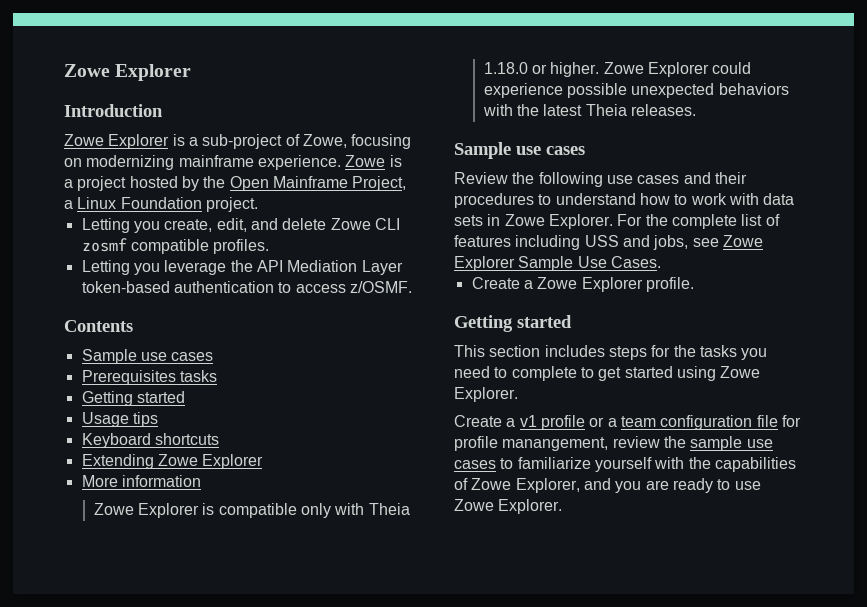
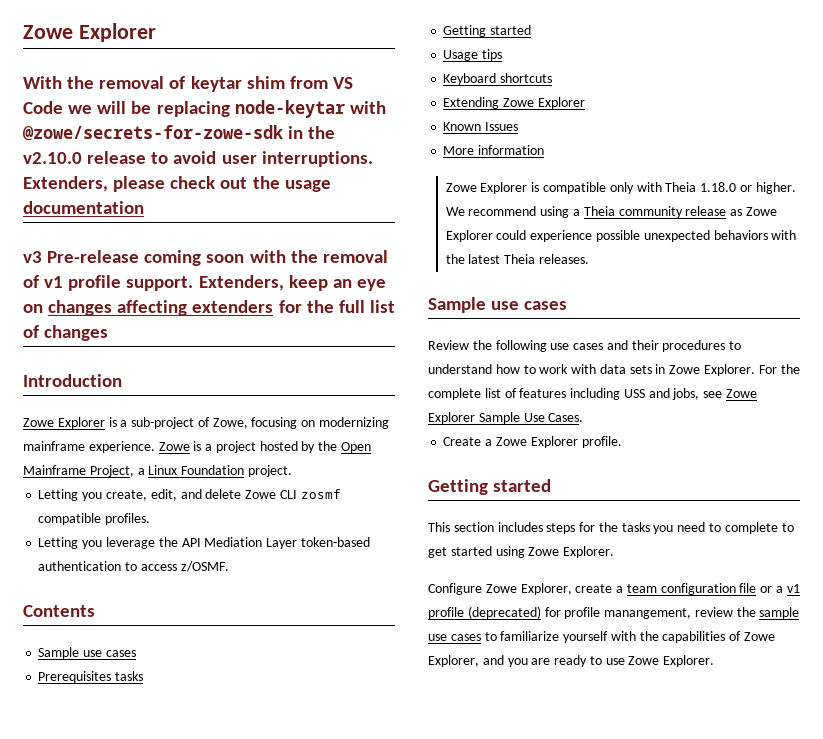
[64,64,192,81] Zowe Explorer -> [23,23,156,42] [23,76,353,92] [23,100,386,118] [23,125,336,141] [23,151,373,167] [23,176,331,192] [23,201,144,214] [23,250,388,266] [23,275,386,291] [23,300,395,316] [23,325,109,341] Zowe Explorer // With the removal of keytar shim from VS Code we will be replacing node-keytar with @zowe/secrets-for-zowe-sdk in the v2.10.0 release to avoid user interruptions. Extenders, please check out the usage documentation // v3 Pre-release coming soon with the removal of v1 profile support. Extenders, keep an eye on changes affecting extenders for the full list of changes
(264, 461) none -> [443,122,519,131] // Known Issues
(600, 69) none -> [445,206,743,218] We recommend using a Theia community release as
[454,415,778,430] Create a v1 profile or a team configuration file -> [428,583,800,595] [428,606,541,619] Configure Zowe Explorer, create a team configuration file or a v1 profile (deprecated)

